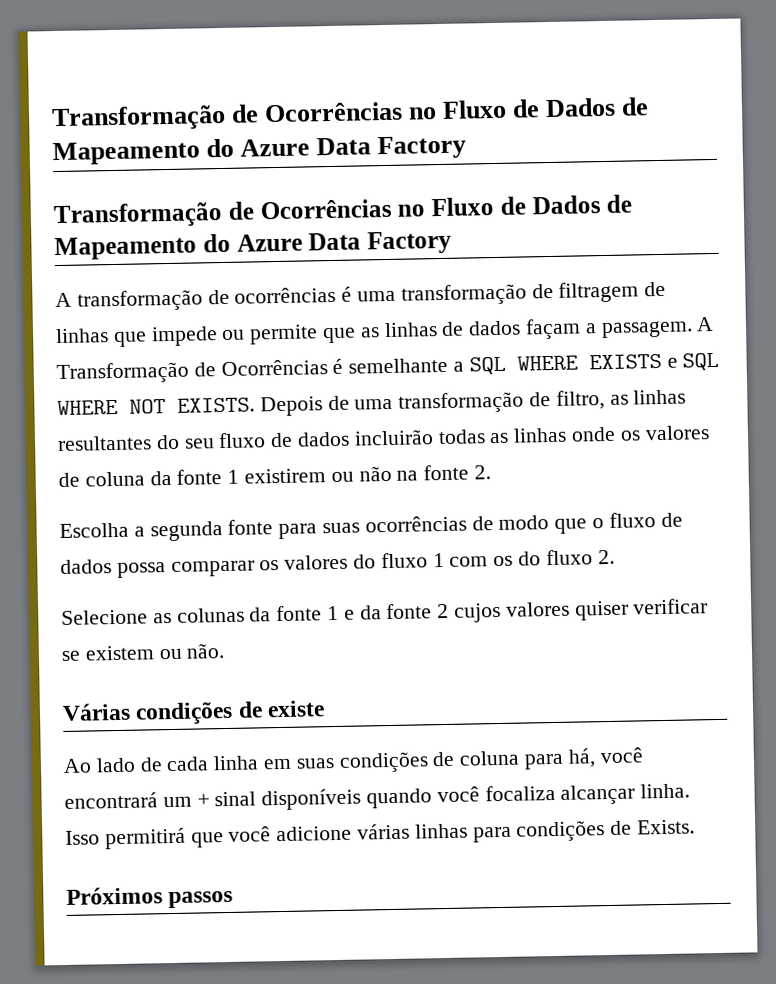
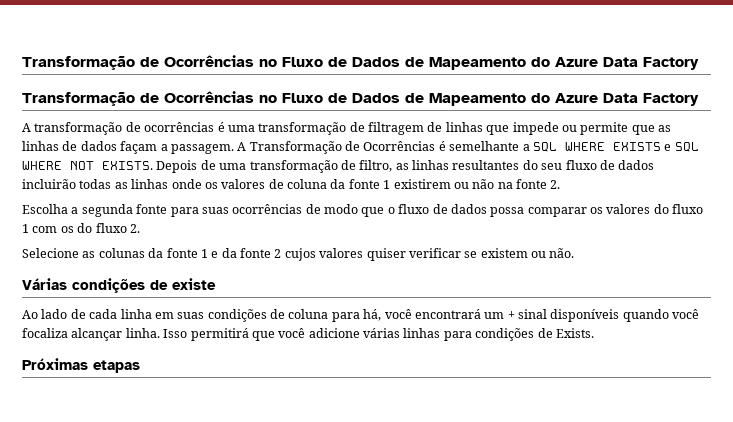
[66,886,234,909] Próximos passos -> [22,358,140,373] Próximas etapas

